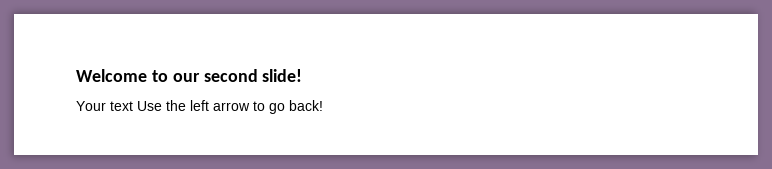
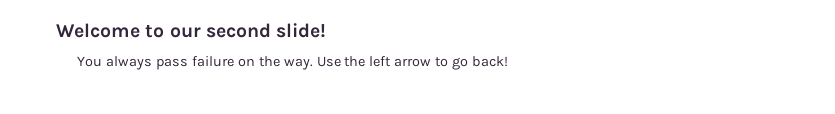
[76,101,133,111] Your text -> [77,56,313,70] You always pass failure on the way.

